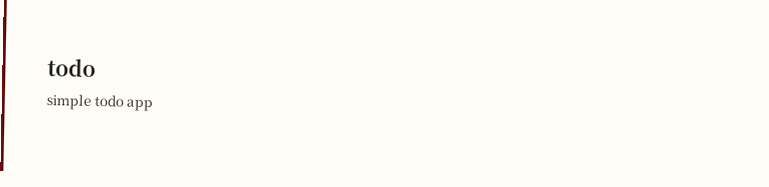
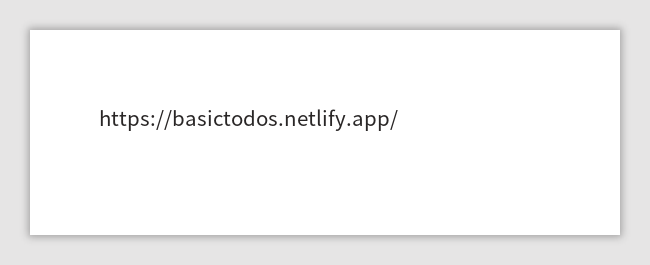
[47,58,96,78] [46,94,154,112] todo // simple todo app -> [99,109,398,131] https://basictodos.netlify.app/

